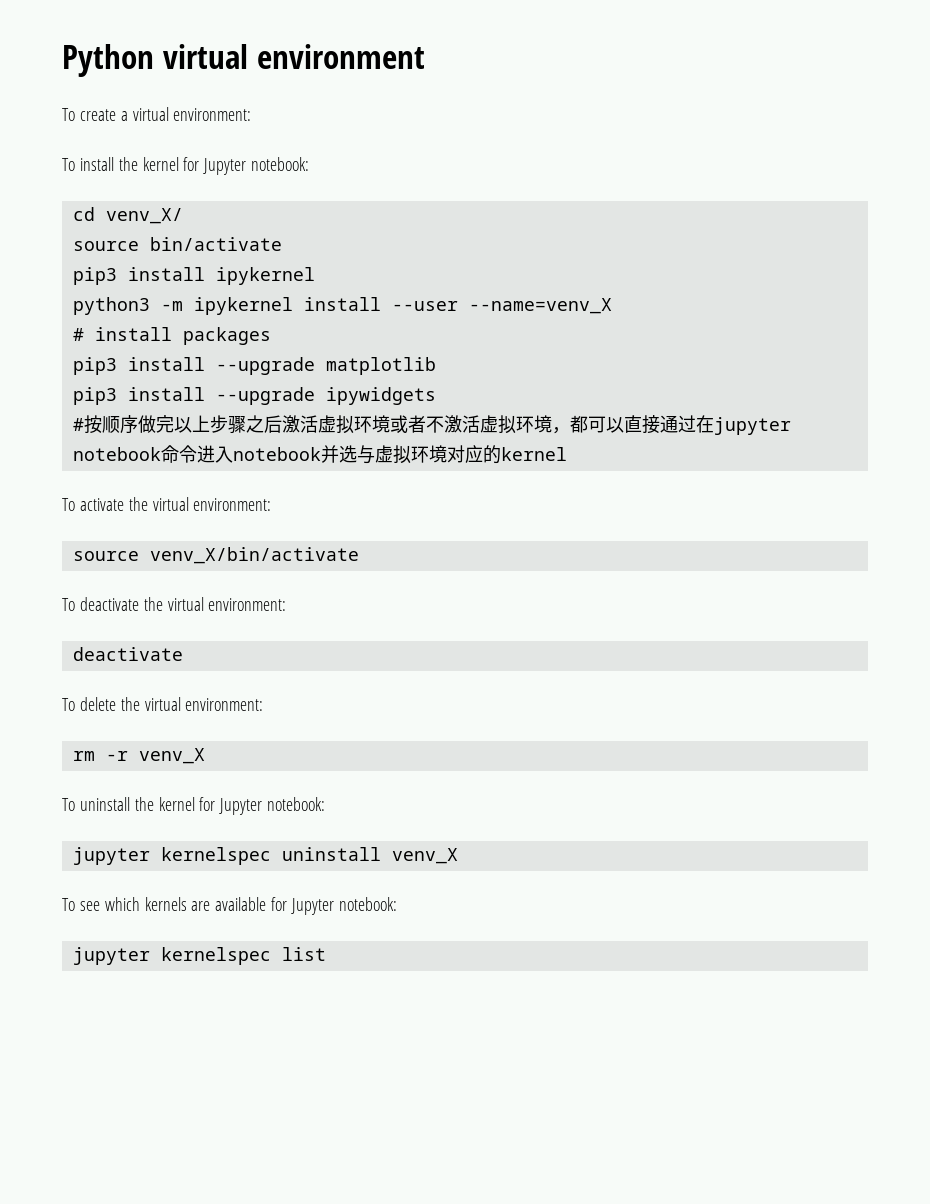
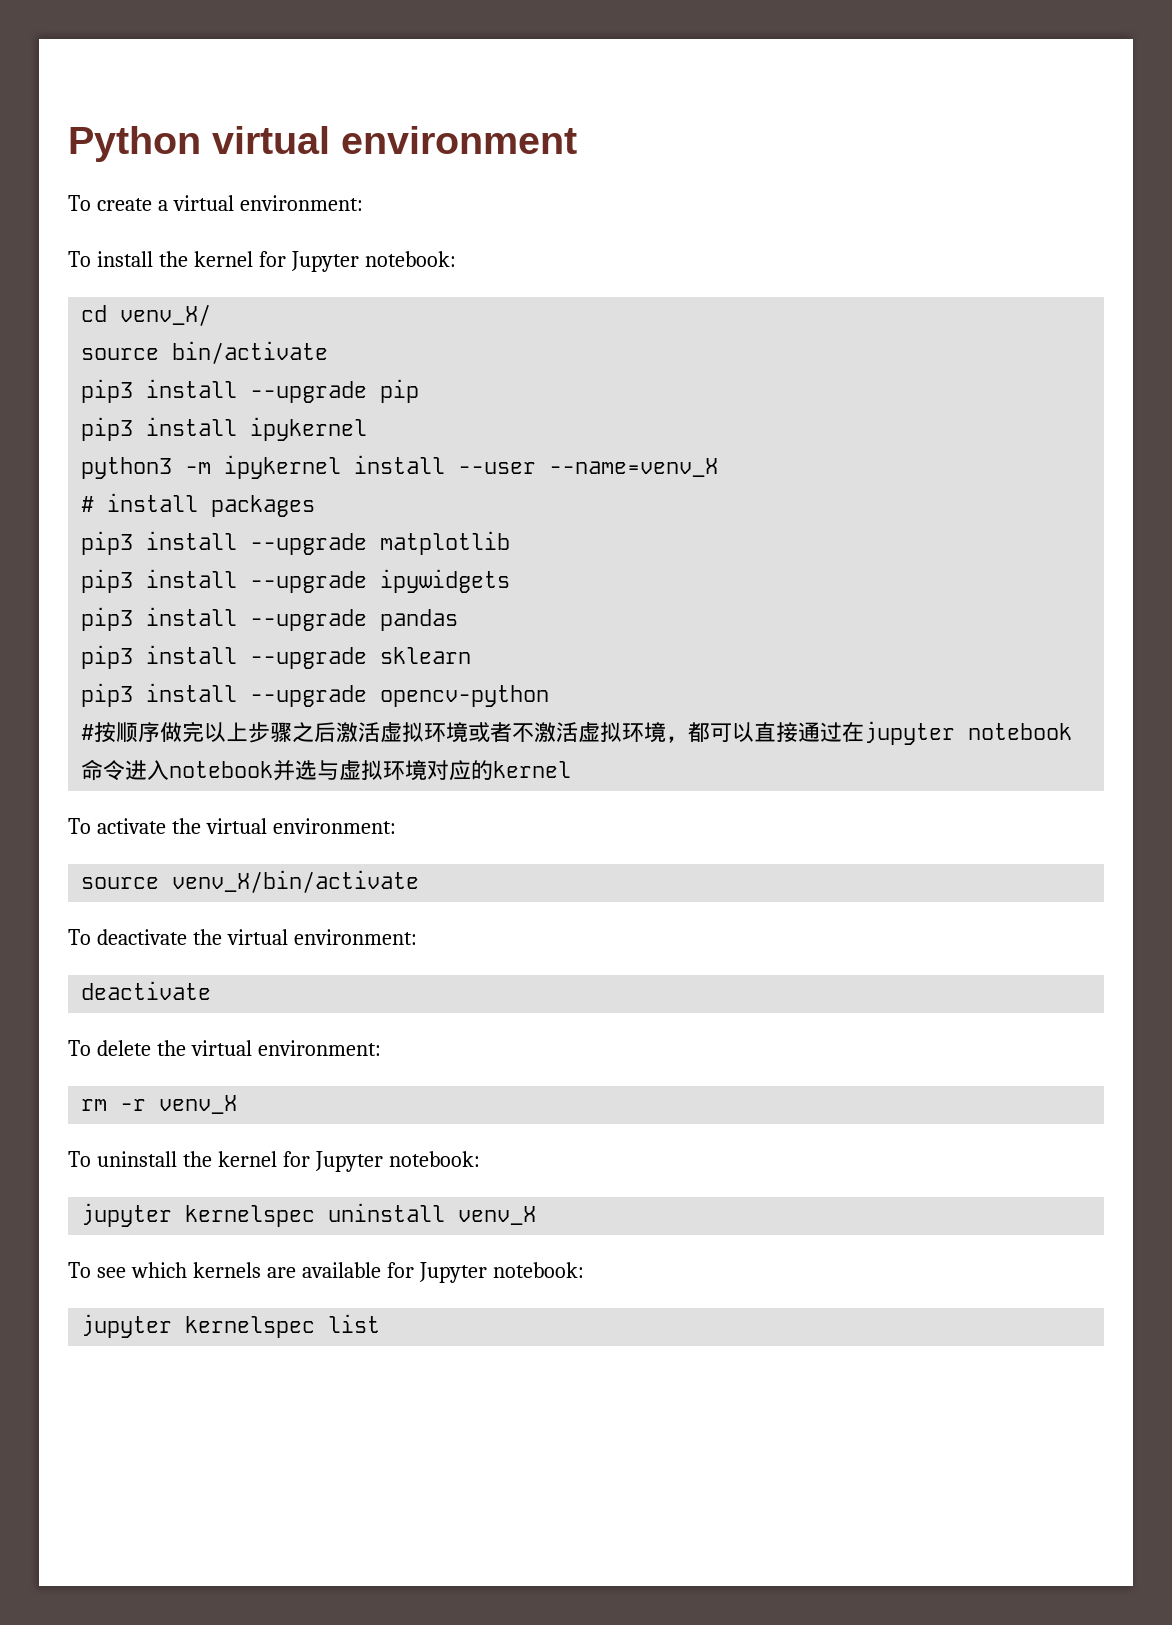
(282, 244) none -> [81,379,420,403] // pip3 install --upgrade pip
(436, 396) none -> [81,607,459,631] [81,645,472,669] [81,683,550,707] // pip3 install --upgrade pandas // pip3 install --upgrade sklearn // pip3 install --upgrade opencv-python

